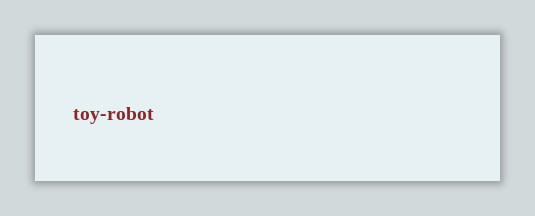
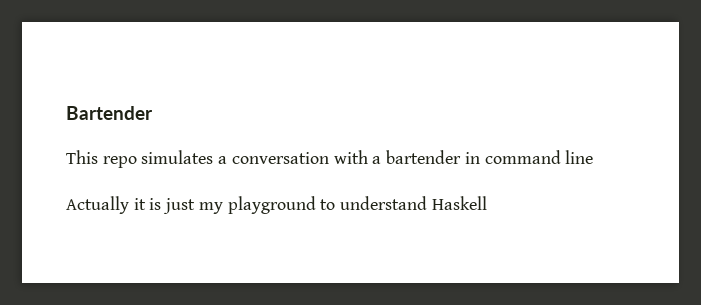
[73,107,154,124] toy-robot -> [66,106,153,120] [66,150,594,168] [66,196,487,214] Bartender // This repo simulates a conversation with a bartender in command line // Actually it is just my playground to understand Haskell

